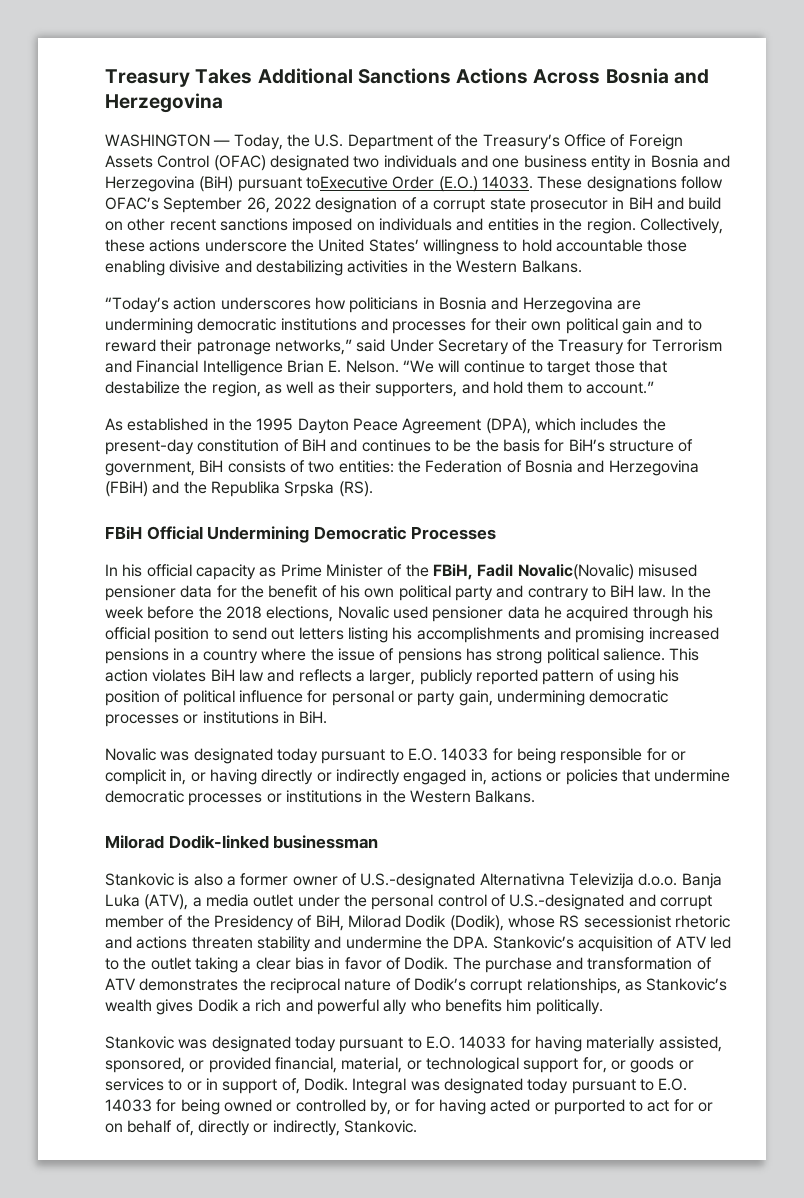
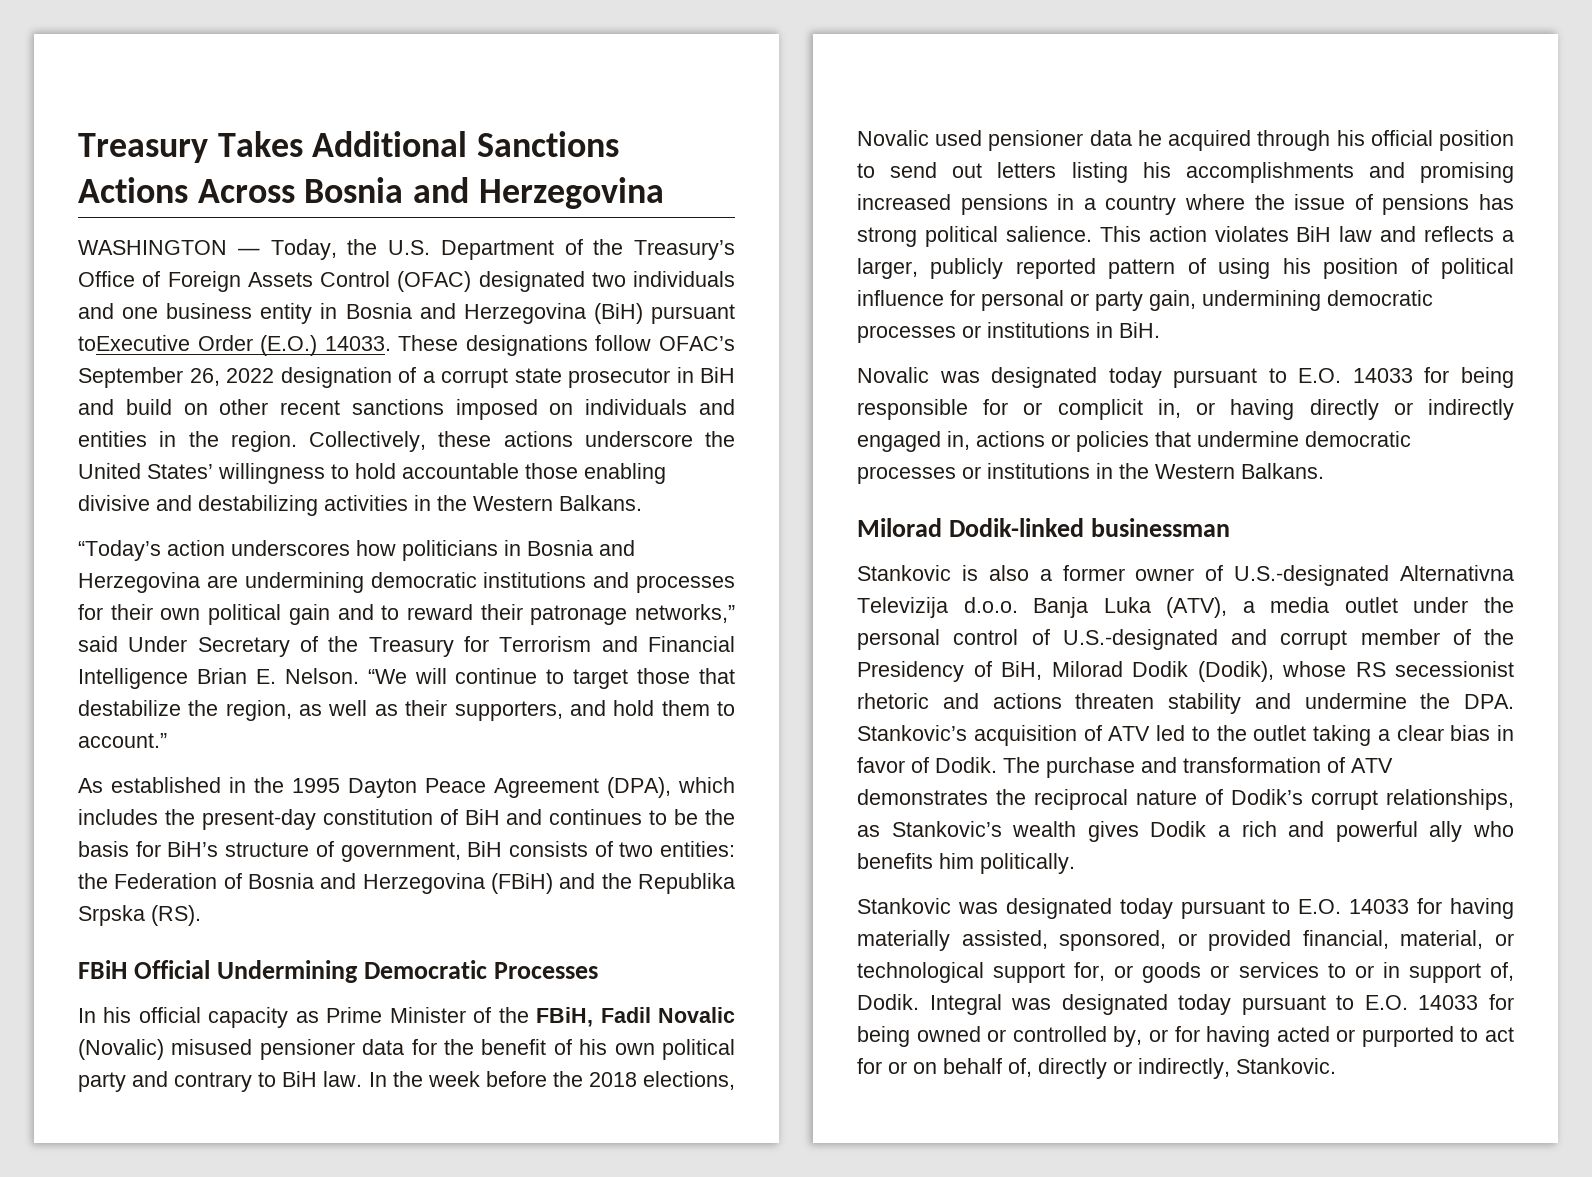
[517,564,634,580] Novalic(Novalic) -> [658,1007,735,1023] [78,1039,164,1060] Novalic (Novalic)

